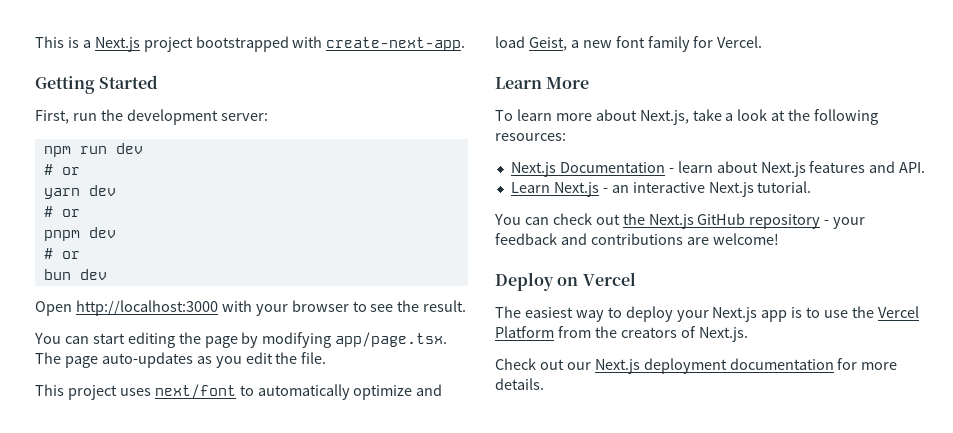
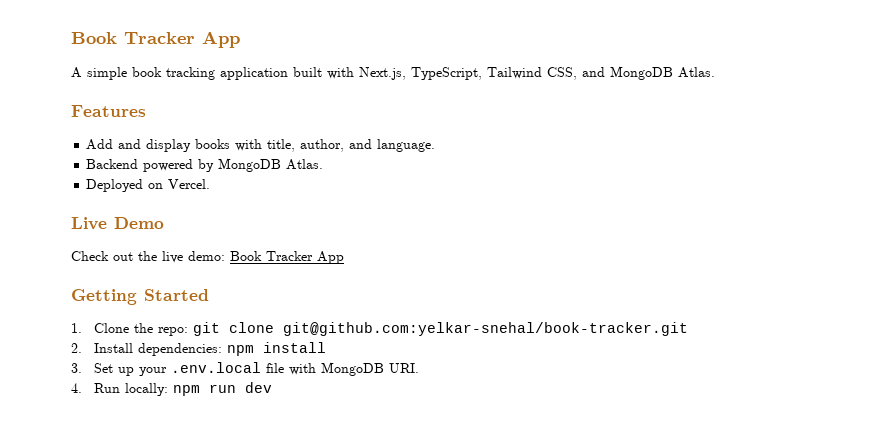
[35,36,466,52] [35,75,159,94] [35,109,268,125] [43,143,143,157] [43,164,80,175] [43,185,116,199] [43,206,80,217] [43,227,116,241] [43,248,80,259] [43,269,107,280] [35,300,467,316] [34,332,448,348] [35,352,327,368] [35,384,443,400] [495,36,763,52] [495,77,590,89] [495,109,879,125] [495,133,566,141] [510,161,926,177] [510,181,812,197] [494,213,866,229] [495,233,779,245] [495,272,636,291] [495,306,919,322] [495,326,748,342] [495,358,898,374] [495,378,544,390] This is a Next.js project bootstrapped with create-next-app. // Getting Started // First, run the development server: // npm run dev // # or // yarn dev // # or // pnpm dev // # or // bun dev // Open http://localhost:3000 with your browser to see the result. // You can start editing the page by modifying app/page.tsx. The page auto-updates as you edit the file. // This project uses next/font to automatically optimize and load Geist, a new font family for Vercel. // Learn More // To learn more about Next.js, take a look at the following resources: // Next.js Documentation - learn about Next.js features and API. // Learn Next.js - an interactive Next.js tutorial. // You can check out the Next.js GitHub repository - your feedback and contributions are welcome! // Deploy on Vercel // The easiest way to deploy your Next.js app is to use the Vercel Platform from the creators of Next.js. // Check out our Next.js deployment documentation for more details. -> [71,31,240,48] [71,66,715,80] [71,105,146,117] [86,139,436,152] [86,158,324,172] [86,179,211,192] [71,217,164,230] [71,251,344,264] [71,289,209,305] [71,322,689,336] [71,342,327,356] [71,362,420,376] [71,382,273,396] Book Tracker App // A simple book tracking application built with Next.js, TypeScript, Tailwind CSS, and MongoDB Atlas. // Features // Add and display books with title, author, and language. // Backend powered by MongoDB Atlas. // Deployed on Vercel. // Live Demo // Check out the live demo: Book Tracker App // Getting Started // 1. Clone the repo: git clone git@github.com:yelkar-snehal/book-tracker.git // 2. Install dependencies: npm install // 3. Set up your .env.local file with MongoDB URI. // 4. Run locally: npm run dev

